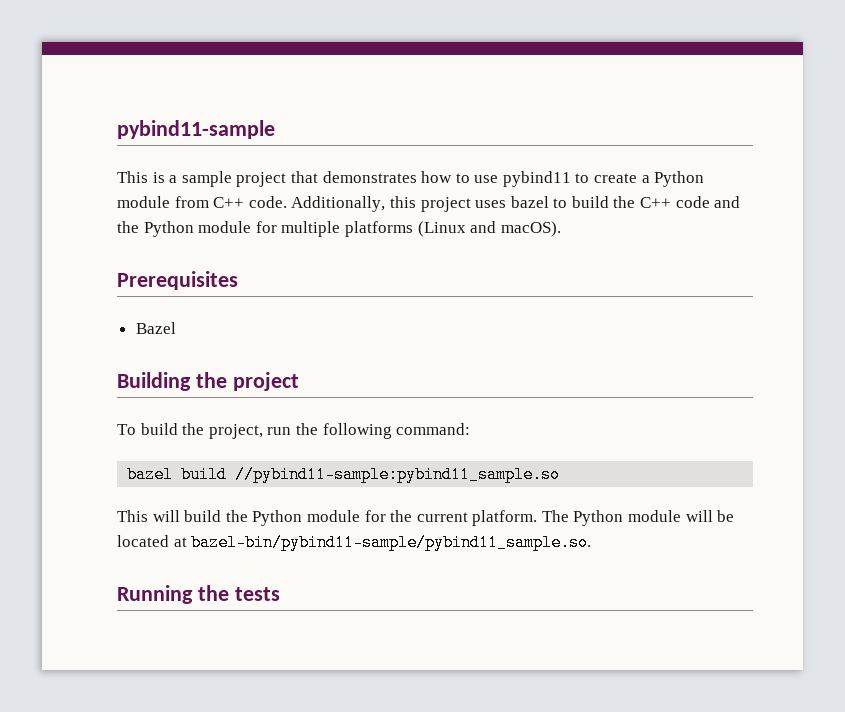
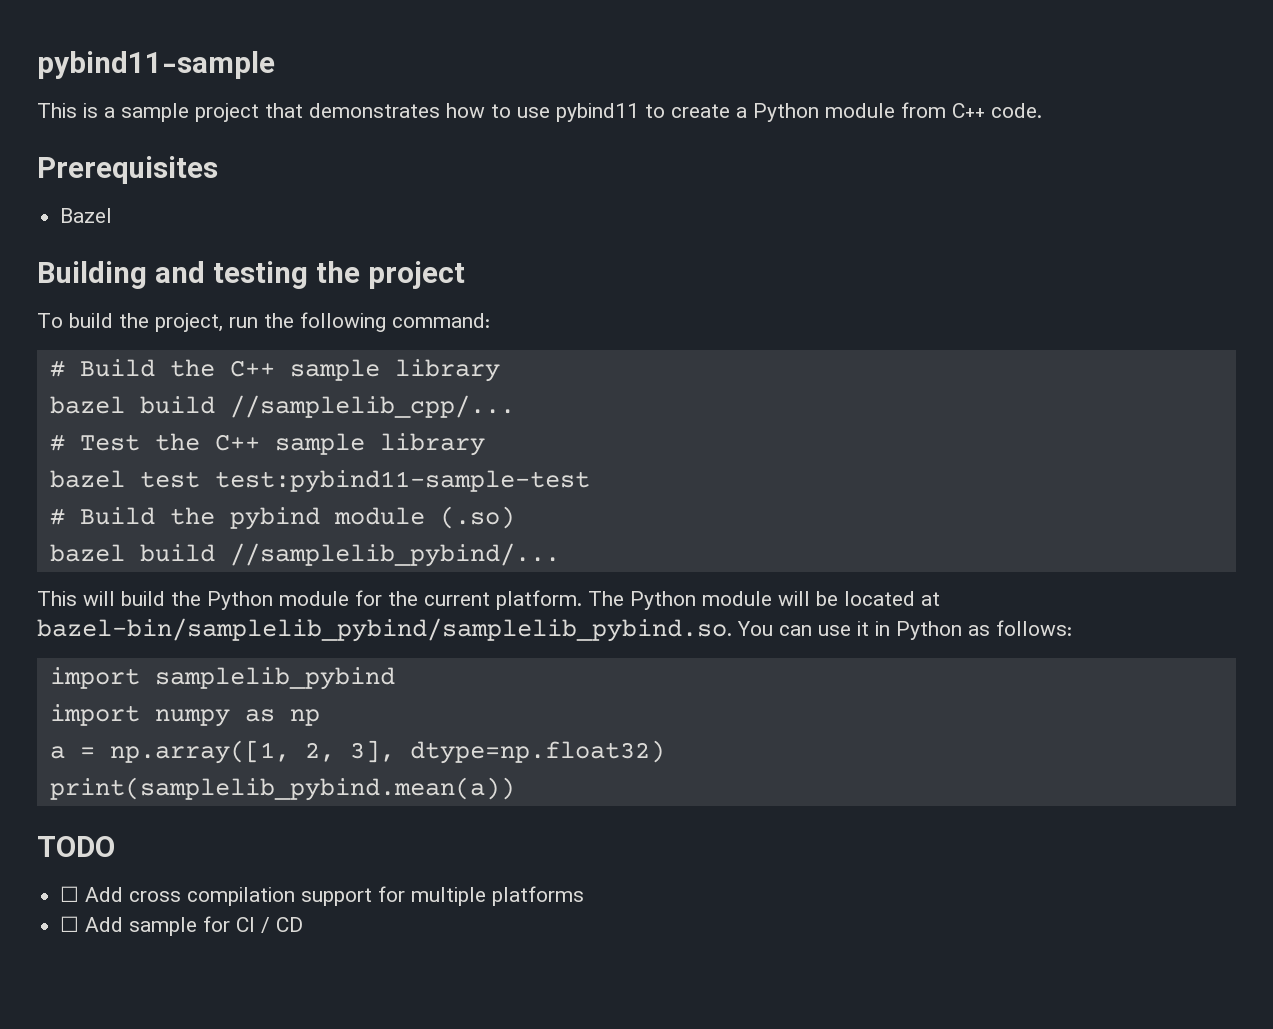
[291,196,741,212] [117,221,561,237] Additionally, this project uses bazel to build the C++ code and the Python module for multiple platforms (Linux and macOS). -> (1042, 110) none
(191, 381) none -> [154,261,308,289] and testing
[127,466,561,483] bazel build //pybind11-sample:pybind11_sample.so -> [49,359,500,382] [49,395,515,418] [49,433,485,456] [49,470,590,493] [49,506,515,530] [49,543,560,567] # Build the C++ sample library // bazel build //samplelib_cpp/... // # Test the C++ sample library // bazel test test:pybind11-sample-test // # Build the pybind module (.so) // bazel build //samplelib_pybind/...
[191,534,592,551] [117,585,280,604] bazel-bin/pybind11-sample/pybind11_sample.so. // Running the tests -> [37,618,1072,642] [49,667,395,690] [49,704,320,727] [49,740,665,764] [49,777,515,801] [37,836,115,857] [60,886,585,906] [60,916,304,936] bazel-bin/samplelib_pybind/samplelib_pybind.so. You can use it in Python as follows: // import samplelib_pybind // import numpy as np // a = np.array([1, 2, 3], dtype=np.float32) // print(samplelib_pybind.mean(a)) // TODO // ☐ Add cross compilation support for multiple platforms // ☐ Add sample for CI / CD

